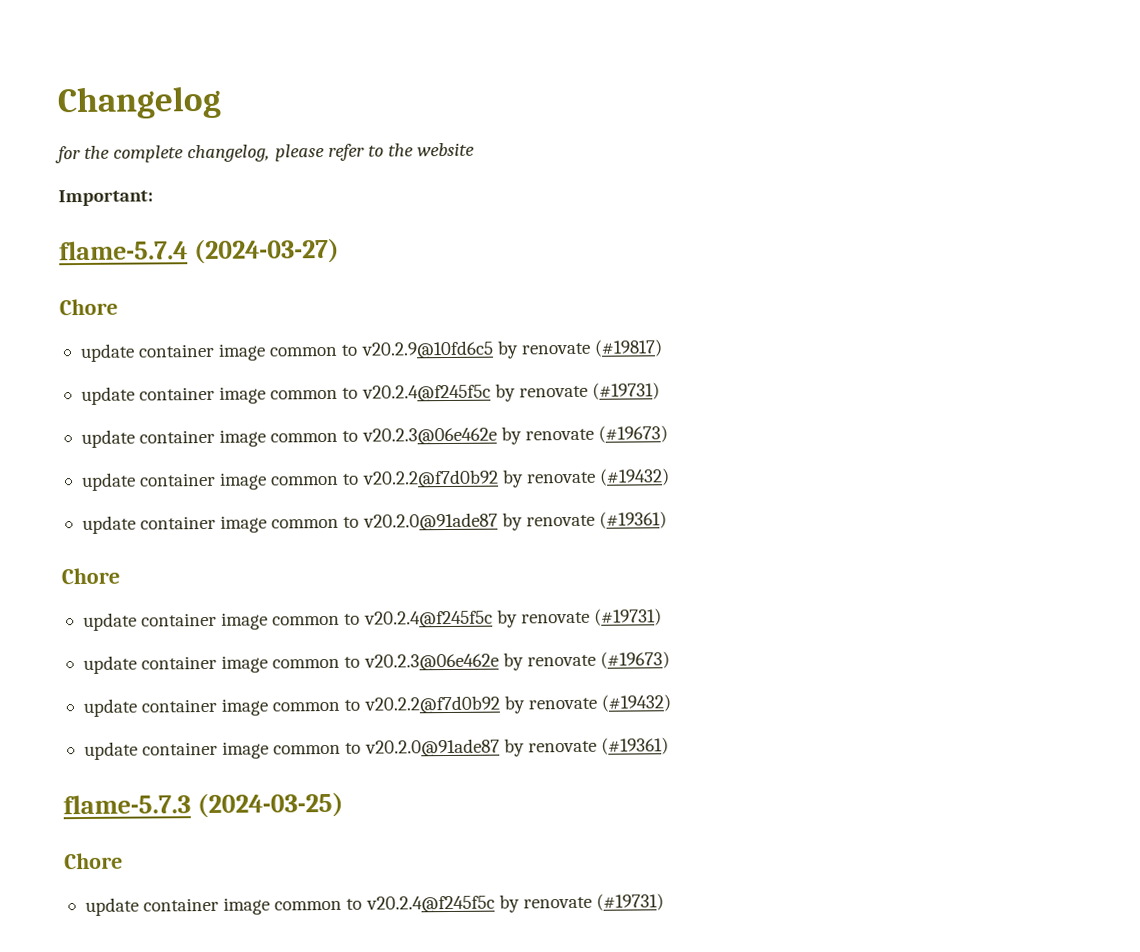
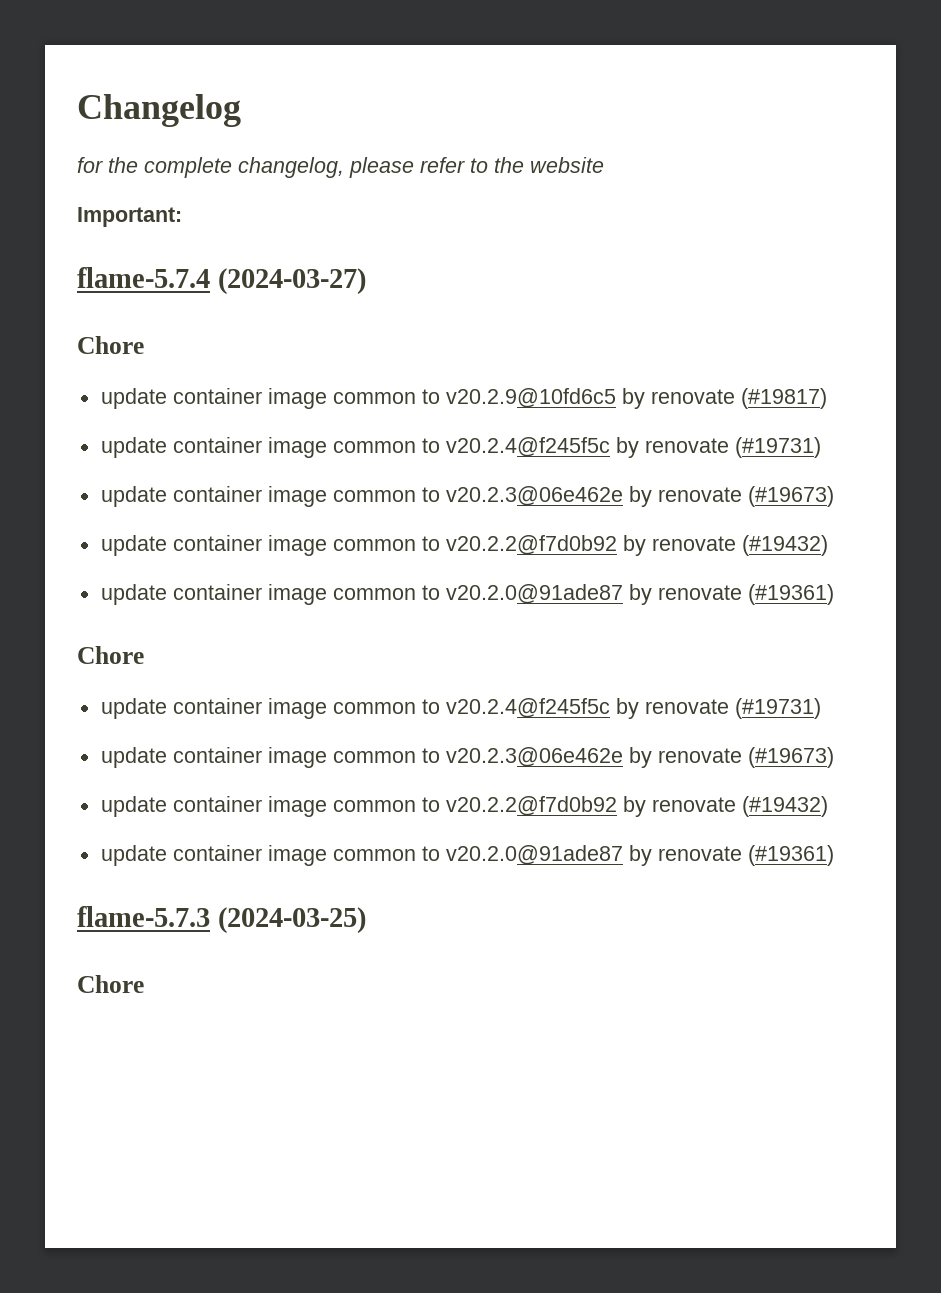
[84,893,664,916] // update container image common to v20.2.4@f245f5c by renovate (#19731) -> (144, 984) none

